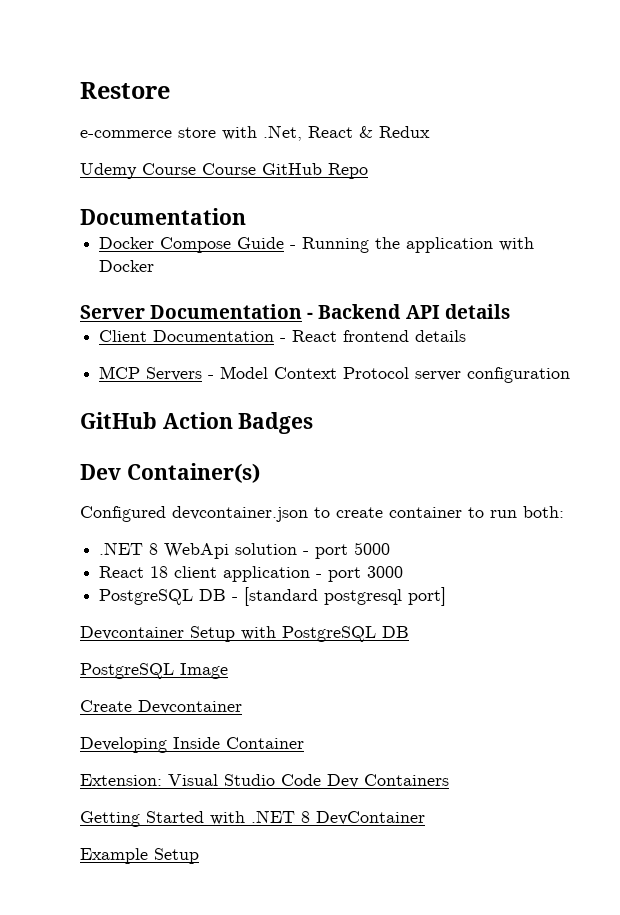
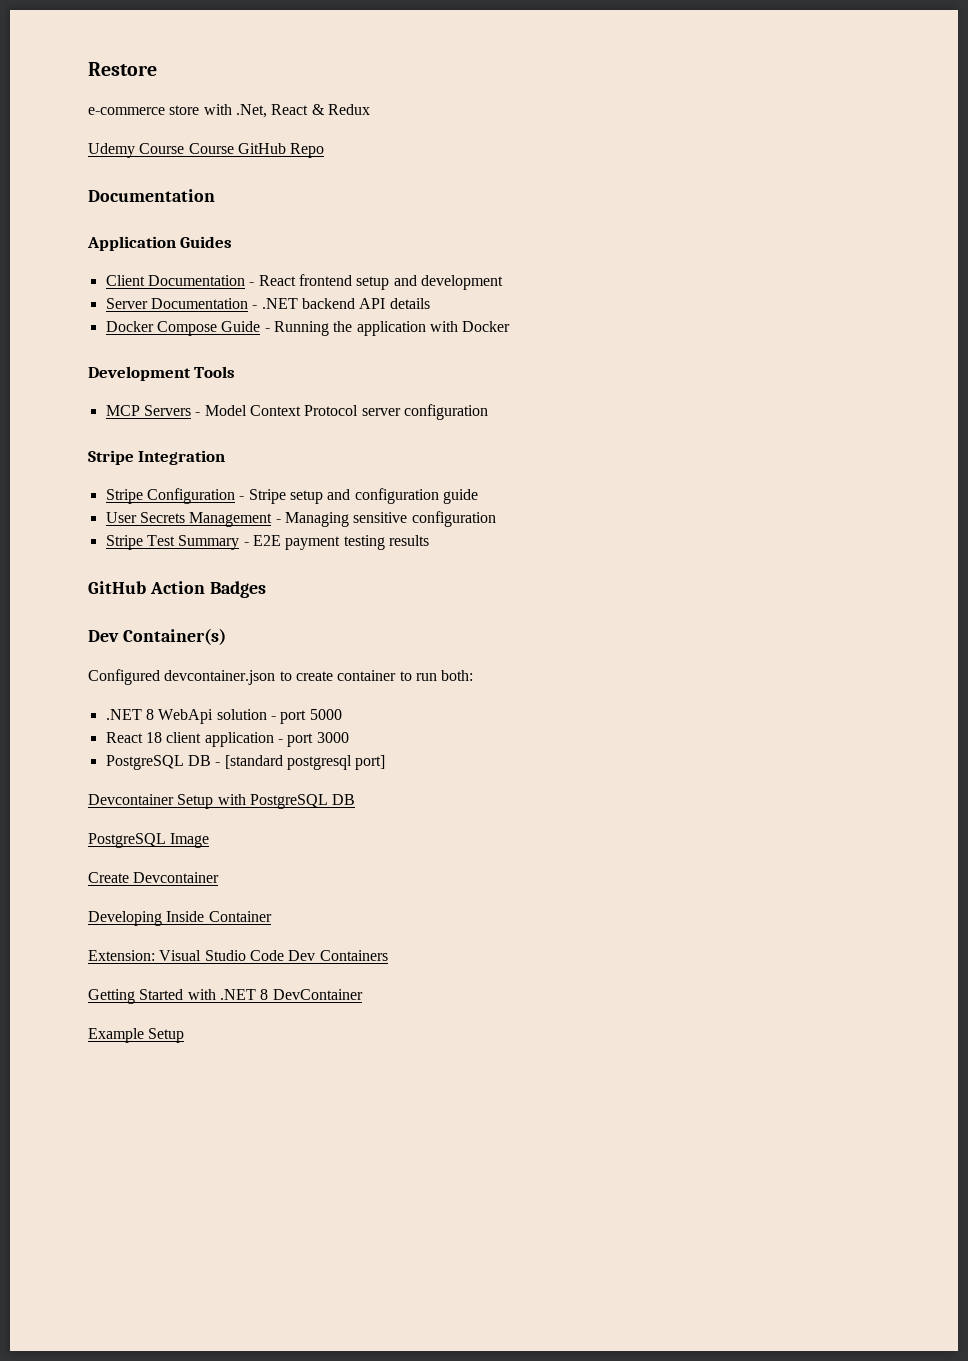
(246, 216) none -> [87,236,233,251] [105,274,503,290] [105,298,430,309] // Application Guides // Client Documentation - React frontend setup and development // Server Documentation - .NET backend API details
[80,304,510,319] [99,330,467,342] Server Documentation - Backend API details // Client Documentation - React frontend details -> [88,366,236,381] Development Tools
(571, 375) none -> [88,450,226,465] [105,488,478,504] [105,511,496,527] [105,535,429,550] // Stripe Integration // Stripe Configuration - Stripe setup and configuration guide // User Secrets Management - Managing sensitive configuration // Stripe Test Summary - E2E payment testing results

